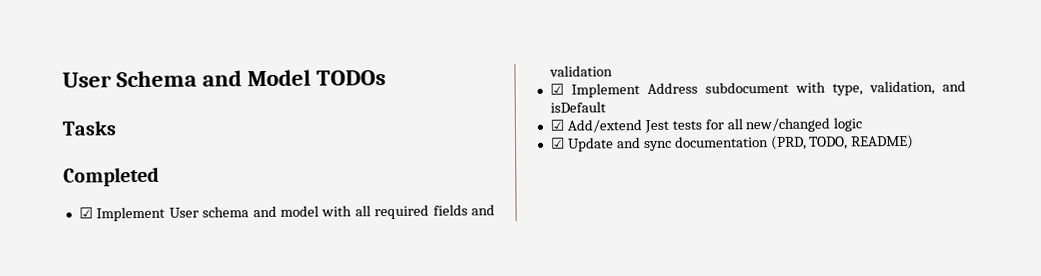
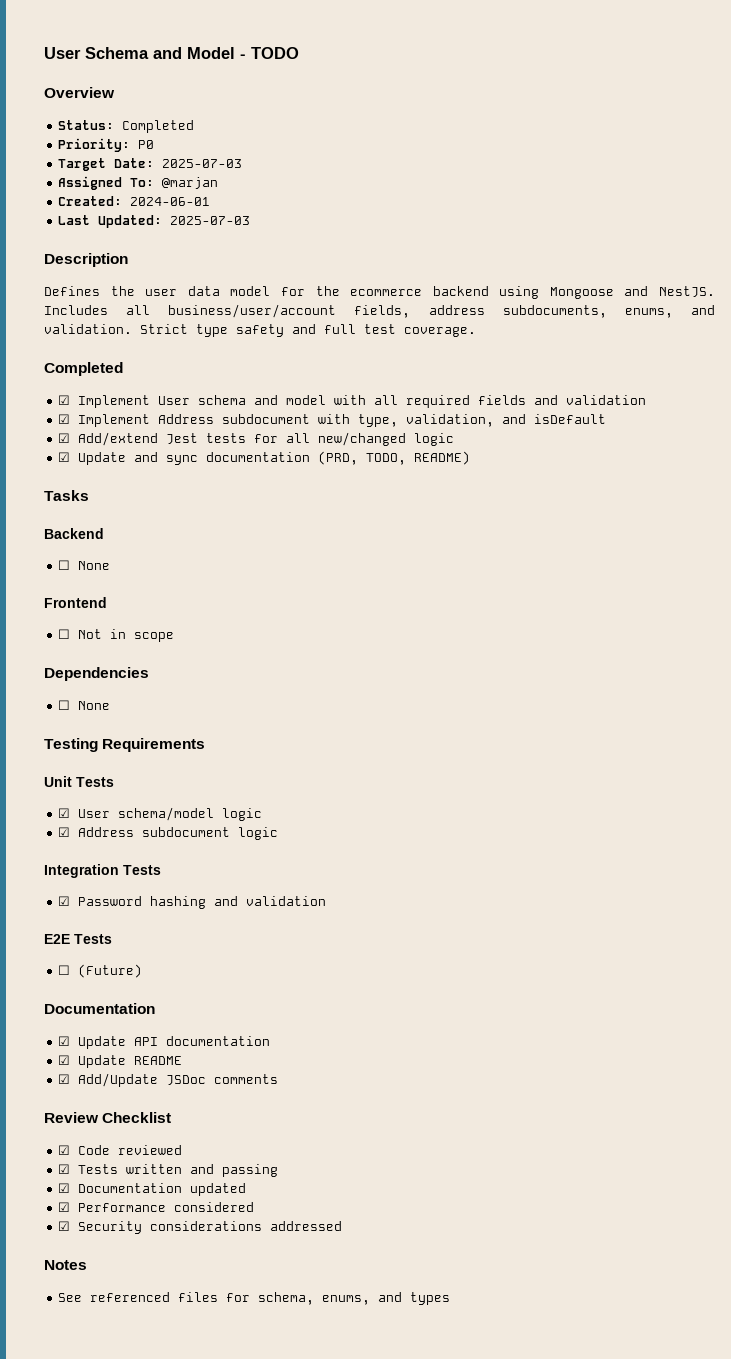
[316,70,387,86] [62,120,116,136] TODOs // Tasks -> [240,47,299,59] [44,87,115,98] [58,120,195,133] [58,138,155,152] [58,158,243,171] [58,176,219,190] [58,196,211,206] [58,215,251,228] [44,253,128,267] [44,286,715,299] [44,304,715,318] [44,324,476,337] - TODO // Overview // Status: Completed // Priority: P0 // Target Date: 2025-07-03 // Assigned To: @marjan // Created: 2024-06-01 // Last Updated: 2025-07-03 // Description // Defines the user data model for the ecommerce backend using Mongoose and NestJS. Includes all business/user/account fields, address subdocuments, enums, and validation. Strict type safety and full test coverage.
(915, 142) none -> [44,490,89,501] [44,528,104,539] [58,560,111,570] [44,597,107,608] [58,629,175,642] [44,667,149,681] [58,700,111,710] [44,738,206,752] [44,776,114,787] [58,807,263,821] [58,827,279,840] [44,864,161,878] [58,896,327,909] [44,934,112,944] [58,964,143,978] [44,1003,155,1014] [58,1036,271,1049] [58,1055,183,1068] [58,1073,279,1087] [44,1112,172,1123] [58,1145,183,1155] [58,1164,279,1177] [58,1183,247,1196] [58,1202,255,1212] [58,1221,343,1234] [44,1260,87,1270] [58,1292,451,1305] // Tasks // Backend // ☐ None // Frontend // ☐ Not in scope // Dependencies // ☐ None // Testing Requirements // Unit Tests // ☑ User schema/model logic // ☑ Address subdocument logic // Integration Tests // ☑ Password hashing and validation // E2E Tests // ☐ (Future) // Documentation // ☑ Update API documentation // ☑ Update README // ☑ Add/Update JSDoc comments // Review Checklist // ☑ Code reviewed // ☑ Tests written and passing // ☑ Documentation updated // ☑ Performance considered // ☑ Security considerations addressed // Notes // See referenced files for schema, enums, and types

